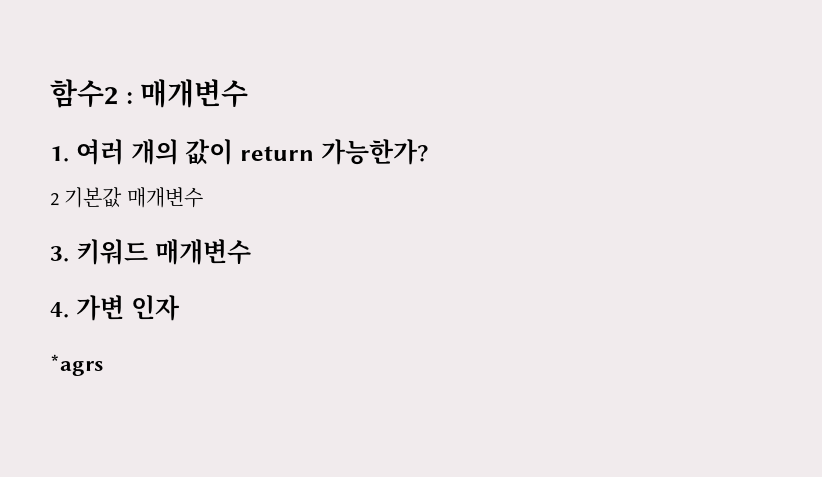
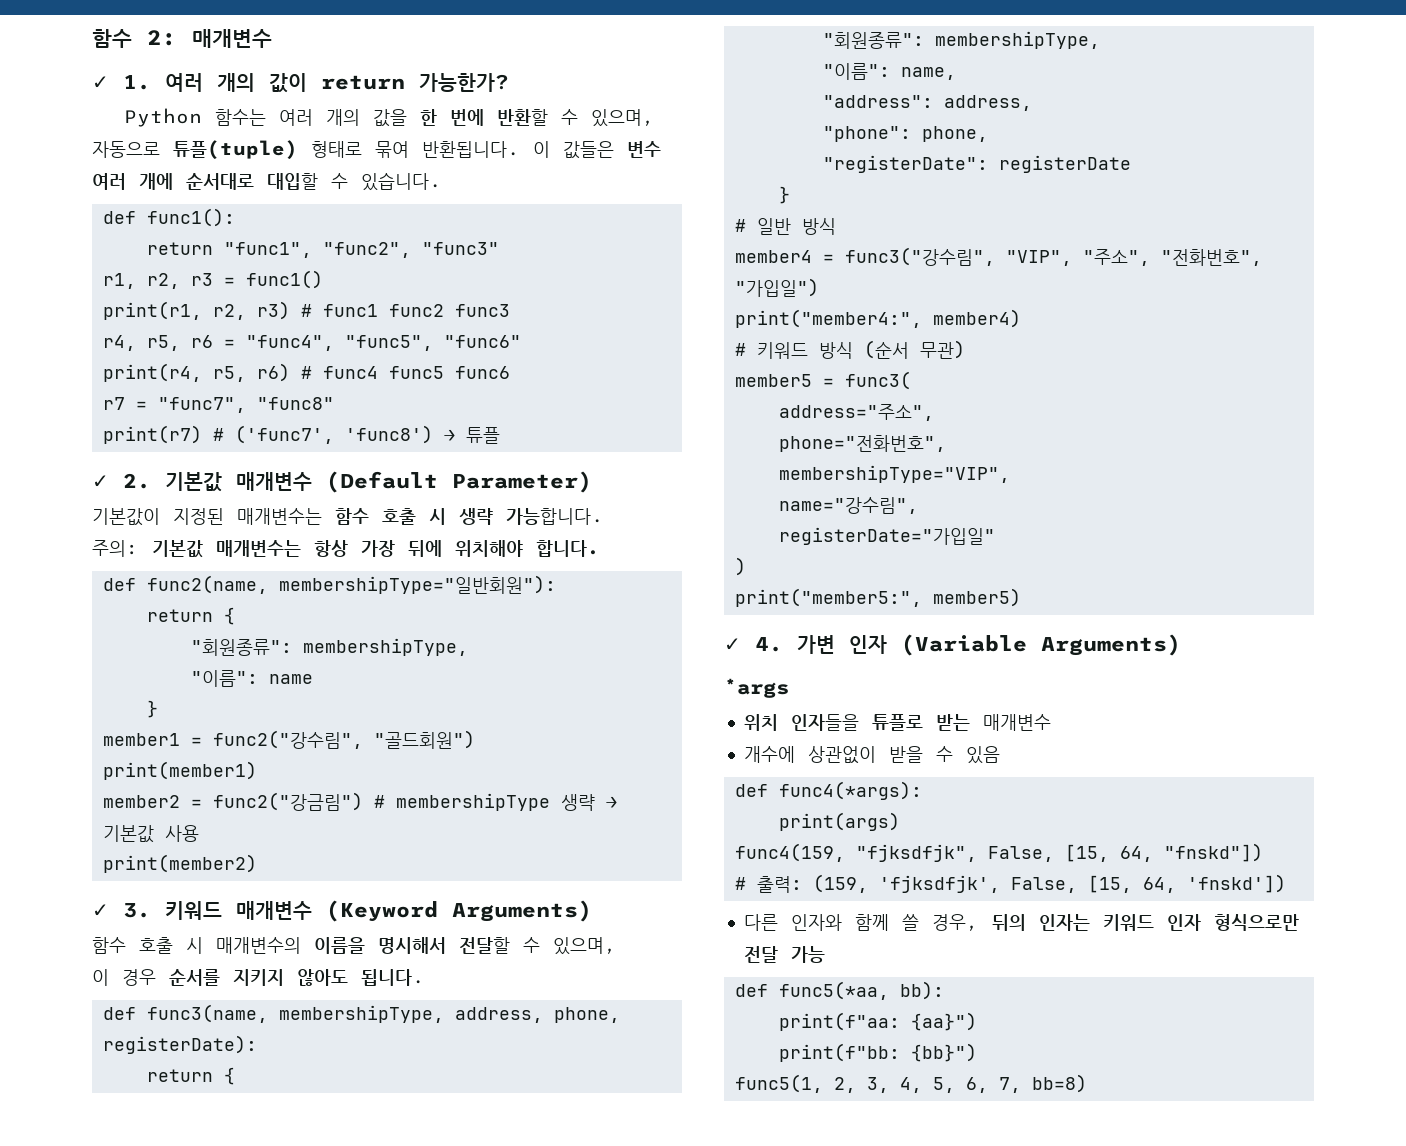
[50,79,249,108] 함수2 : 매개변수 // -> [92,29,272,48] [92,76,109,89] 함수 2: 매개변수 // ✓
[50,187,203,208] [50,239,251,265] [50,295,180,321] [50,354,103,376] 2 기본값 매개변수 // 3. 키워드 매개변수 // 4. 가변 인자 // *agrs -> [123,108,655,127] [92,140,661,159] [92,172,442,191] [102,208,235,227] [146,242,499,258] [102,270,323,289] [102,301,510,320] [102,335,521,351] [102,363,510,382] [102,397,334,413] [102,425,500,444] [92,471,592,493] [92,508,604,526] [92,540,600,558] [102,575,556,594] [146,607,235,625] [190,638,468,656] [190,670,313,687] [146,700,158,718] [102,730,475,749] [102,761,257,780] [102,792,617,811] [102,825,199,843] [102,854,257,873] [92,900,592,922] [92,937,617,955] [92,969,425,987] [102,1004,620,1023] [102,1035,257,1054] [146,1067,235,1085] [822,31,1100,49] [822,63,956,80] [822,95,1032,111] [822,126,988,142] [822,155,1131,173] [778,186,790,204] [734,218,836,235] [734,247,1262,266] [734,278,819,297] [734,309,1021,328] [734,340,965,359] [734,371,911,390] [778,404,934,421] [778,435,946,452] [778,465,1010,483] [778,497,918,514] [778,527,995,545] [734,557,746,576] [734,588,1021,607] [724,634,1181,656] [724,678,789,698] [743,714,1051,731] [743,746,1000,764] [734,781,922,800] [778,812,900,831] [734,843,1263,862] [734,874,1286,893] [743,914,1299,931] [743,946,825,963] [734,981,944,1000] [778,1012,977,1031] [778,1043,977,1062] [734,1074,1087,1093] Python 함수는 여러 개의 값을 한 번에 반환할 수 있으며, 자동으로 튜플(tuple) 형태로 묶여 반환됩니다. 이 값들은 변수 여러 개에 순서대로 대입할 수 있습니다. // def func1(): // return "func1", "func2", "func3" // r1, r2, r3 = func1() // print(r1, r2, r3) # func1 func2 func3 // r4, r5, r6 = "func4", "func5", "func6" // print(r4, r5, r6) # func4 func5 func6 // r7 = "func7", "func8" // print(r7) # ('func7', 'func8') → 튜플 // ✓ 2. 기본값 매개변수 (Default Parameter) // 기본값이 지정된 매개변수는 함수 호출 시 생략 가능합니다. // 주의: 기본값 매개변수는 항상 가장 뒤에 위치해야 합니다. // def func2(name, membershipType="일반회원"): // return { // "회원종류": membershipType, // "이름": name // } // member1 = func2("강수림", "골드회원") // print(member1) // member2 = func2("강금림") # membershipType 생략 → 기본값 사용 // print(member2) // ✓ 3. 키워드 매개변수 (Keyword Arguments) // 함수 호출 시 매개변수의 이름을 명시해서 전달할 수 있으며, // 이 경우 순서를 지키지 않아도 됩니다. // def func3(name, membershipType, address, phone, registerDate): // return { // "회원종류": membershipType, // "이름": name, // "address": address, // "phone": phone, // "registerDate": registerDate // } // # 일반 방식 // member4 = func3("강수림", "VIP", "주소", "전화번호", "가입일") // print("member4:", member4) // # 키워드 방식 (순서 무관) // member5 = func3( // address="주소", // phone="전화번호", // membershipType="VIP", // name="강수림", // registerDate="가입일" // ) // print("member5:", member5) // ✓ 4. 가변 인자 (Variable Arguments) // *args // 위치 인자들을 튜플로 받는 매개변수 // 개수에 상관없이 받을 수 있음 // def func4(*args): // print(args) // func4(159, "fjksdfjk", False, [15, 64, "fnskd"]) // # 출력: (159, 'fjksdfjk', False, [15, 64, 'fnskd']) // 다른 인자와 함께 쓸 경우, 뒤의 인자는 키워드 인자 형식으로만 전달 가능 // def func5(*aa, bb): // print(f"aa: {aa}") // print(f"bb: {bb}") // func5(1, 2, 3, 4, 5, 6, 7, bb=8)

